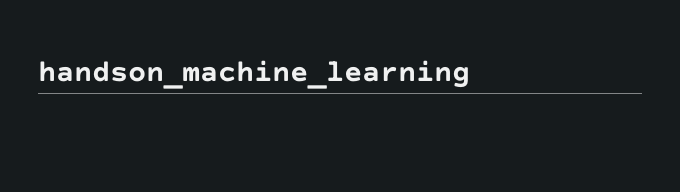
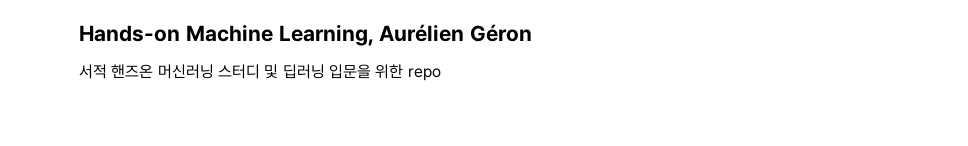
[38,60,470,89] handson_machine_learning -> [79,24,533,46] [79,64,441,81] Hands-on Machine Learning, Aurélien Géron // 서적 핸즈온 머신러닝 스터디 및 딥러닝 입문을 위한 repo

